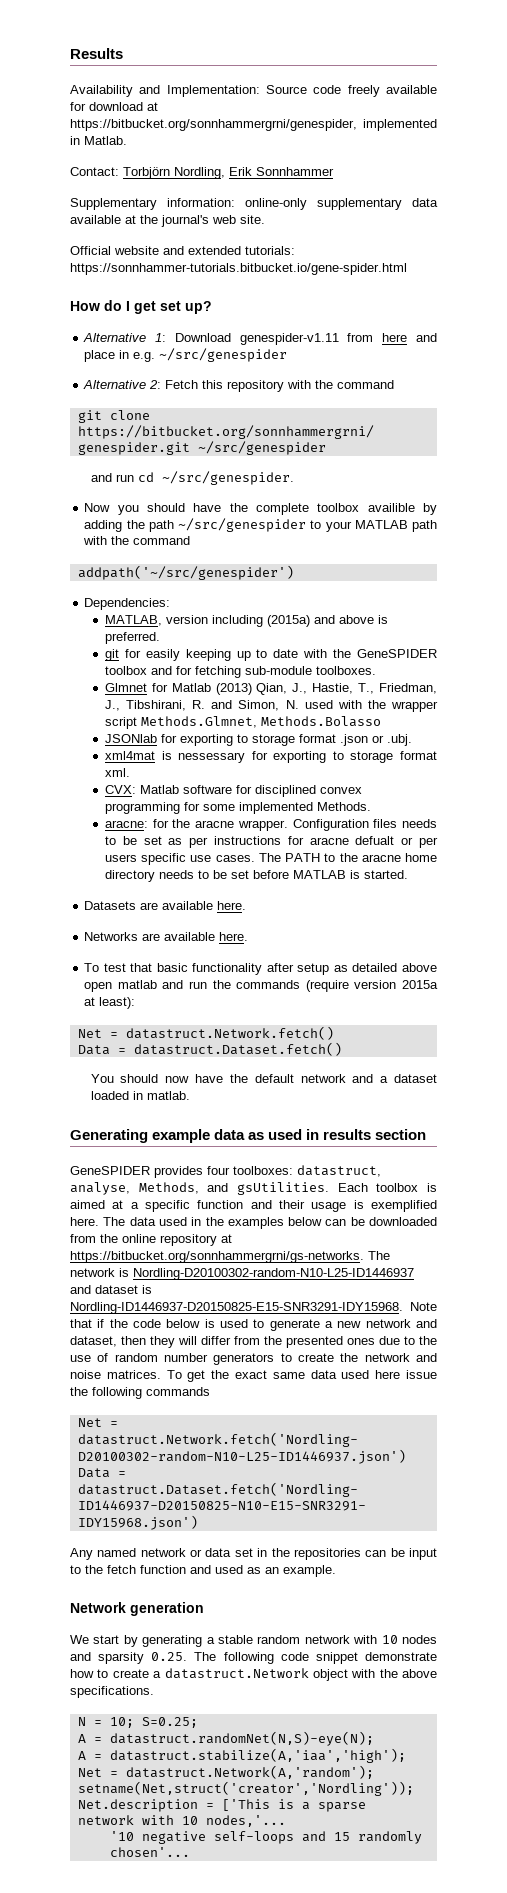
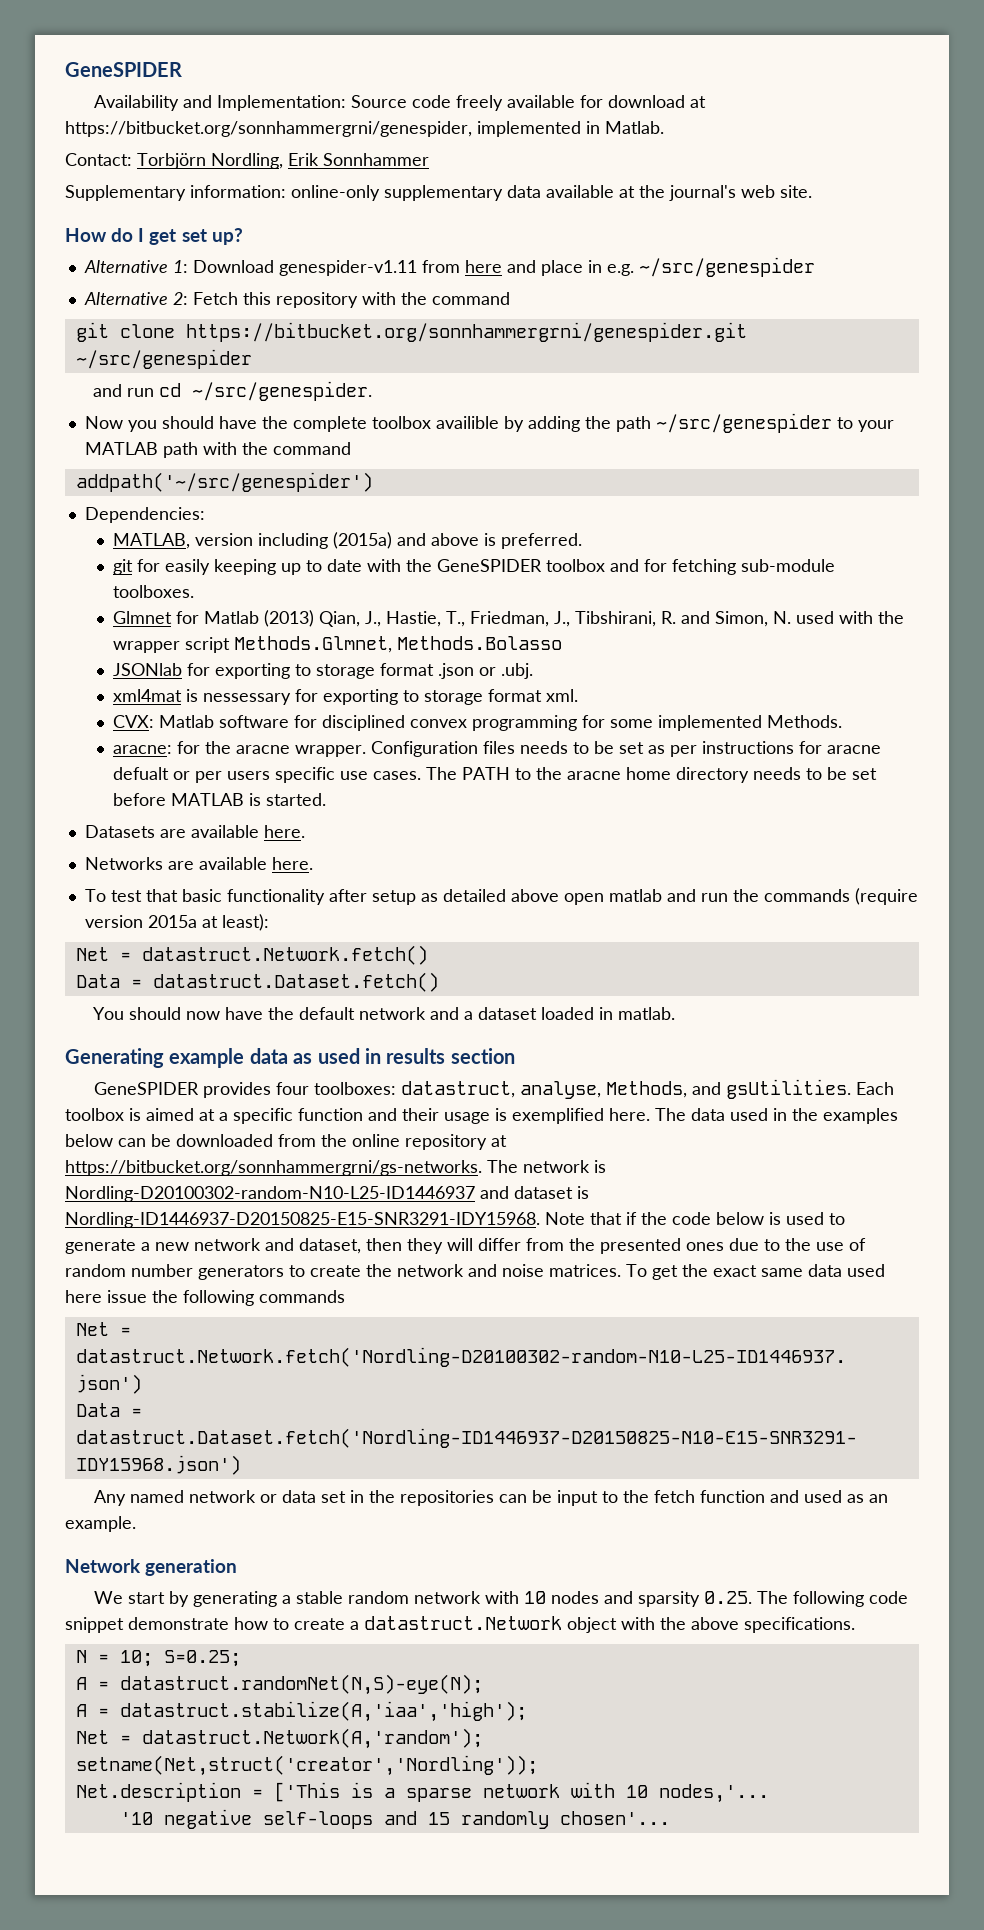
[70,48,123,59] Results -> [65,62,182,77] GeneSPIDER
[70,246,295,255] [70,263,407,275] // Official website and extended tutorials: https://sonnhammer-tutorials.bitbucket.io/gene-spider.html -> (812, 191) none

